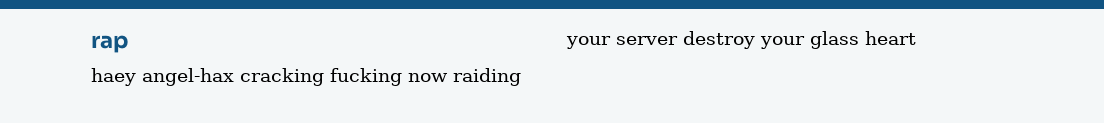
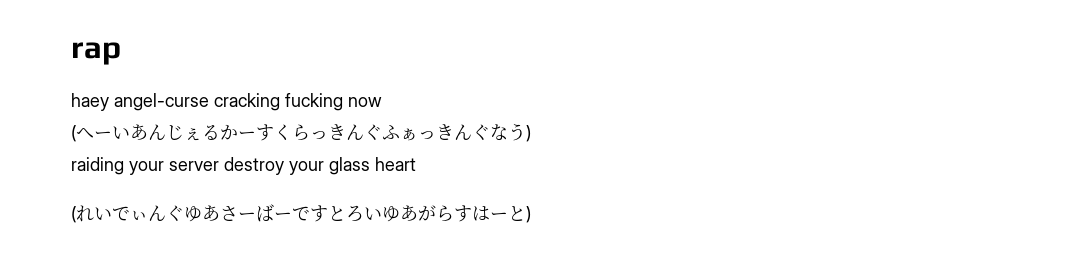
[142,68,234,86] angel-hax -> [114,93,209,111] angel-curse
(448, 77) none -> [71,123,531,142] // (へーいあんじぇるかーすくらっきんぐふぁっきんぐなう) //
(916, 38) none -> [71,204,531,223] // (れいでぃんぐゆあさーばーですとろいゆあがらすはーと)

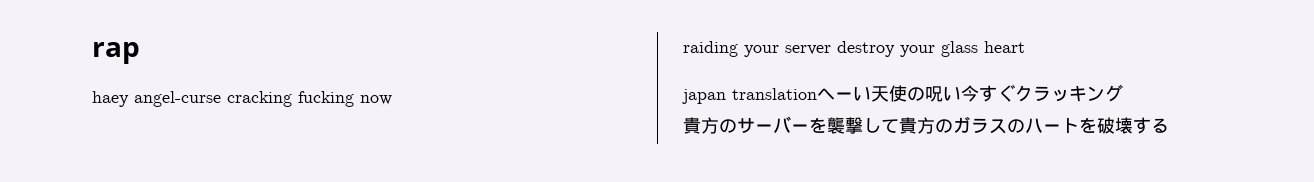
[71,123,531,142] // (へーいあんじぇるかーすくらっきんぐふぁっきんぐなう) -> (392, 100) none
[71,204,531,223] (れいでぃんぐゆあさーばーですとろいゆあがらすはーと) -> [682,84,1123,104] [683,116,1169,134] japan translationへーい天使の呪い今すぐクラッキング // 貴方のサーバーを襲撃して貴方のガラスのハートを破壊する

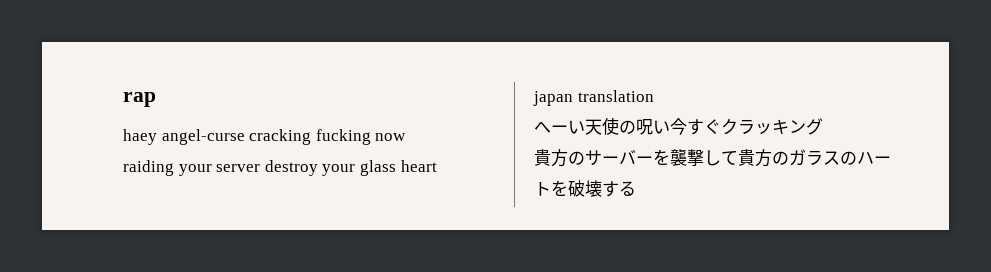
(817, 94) none -> (654, 96) //

